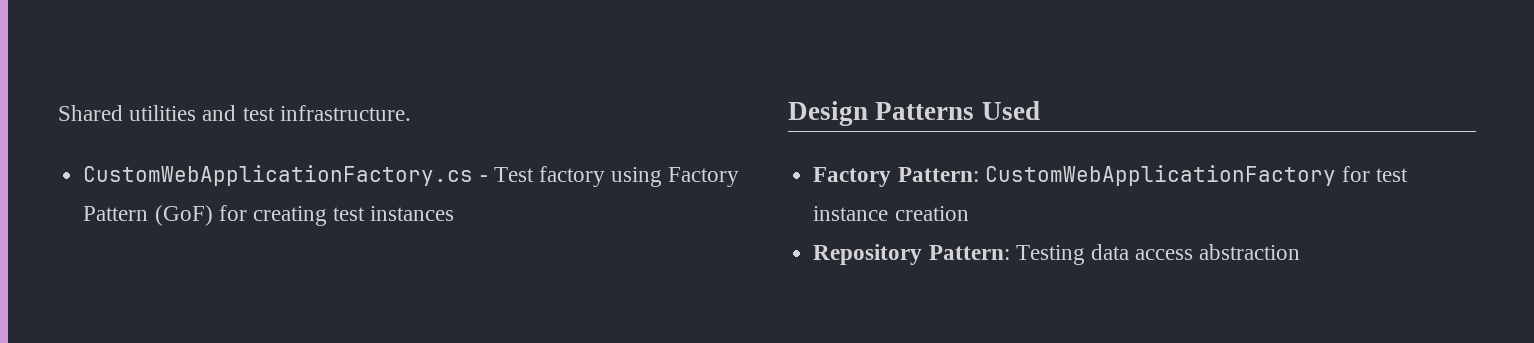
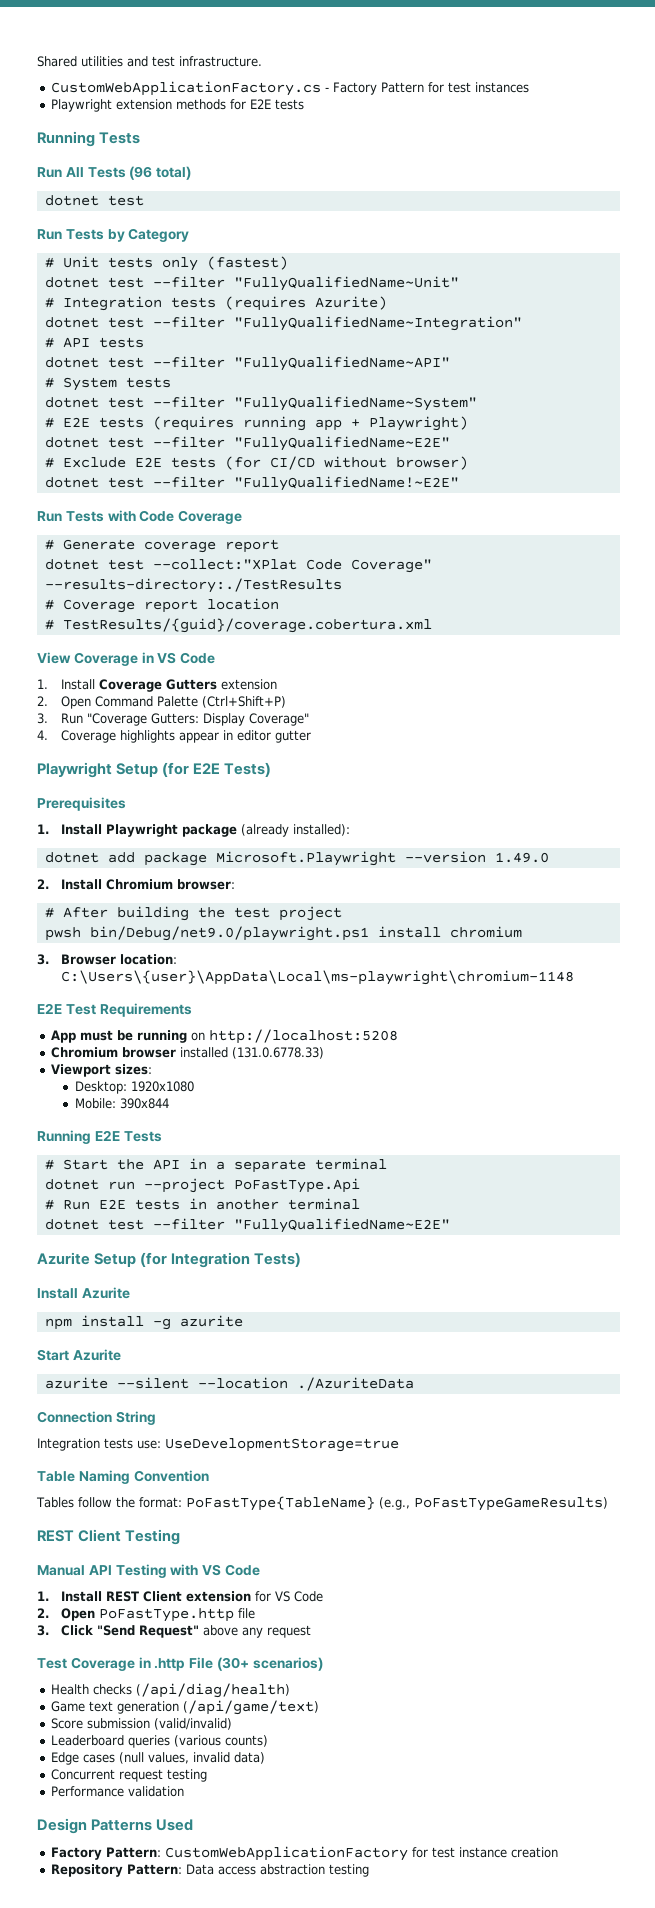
[493,166,740,187] [83,205,455,226] Test factory using Factory Pattern (GoF) for creating test instances -> [332,82,529,95] [50,99,304,112] [37,131,141,147] [37,166,192,180] [44,195,144,206] [37,228,190,242] [44,256,288,271] [44,276,459,291] [44,296,387,311] [44,316,522,331] [44,337,144,348] [44,356,450,371] [44,377,171,391] [44,396,477,411] [44,416,468,431] [44,436,450,451] [44,456,468,470] [44,476,459,491] [37,510,243,524] [44,539,279,553] [44,559,432,573] [44,578,342,593] [44,598,279,613] [44,618,432,633] [37,652,216,666] [37,679,277,692] [37,696,286,709] [37,713,309,726] [37,730,311,743] [37,762,272,778] [37,797,126,811] [37,824,350,837] [44,851,549,866] [37,879,235,890] [44,906,342,921] [44,926,522,941] [37,954,177,965] [60,970,574,985] [37,1003,192,1017] [50,1029,398,1044] [50,1047,324,1059] [50,1064,152,1077] [74,1081,194,1094] [74,1098,169,1109] [37,1130,162,1144] [44,1158,387,1173] [44,1178,360,1193] [44,1198,360,1210] [44,1218,450,1233] [37,1252,302,1268] [37,1287,130,1299] [44,1315,243,1330] [37,1349,121,1361] [44,1377,414,1391] [37,1411,156,1425] [37,1438,399,1452] [37,1470,209,1484] [36,1496,608,1511] [37,1529,181,1545] [37,1564,260,1578] [37,1591,323,1602] [37,1608,255,1622] [37,1625,311,1638] [37,1657,323,1671] [50,1683,290,1698] [50,1700,319,1715] [50,1718,232,1730] [50,1735,268,1748] [50,1752,265,1765] [50,1769,207,1782] [50,1786,184,1797] Factory Pattern for test instances // Playwright extension methods for E2E tests // Running Tests // Run All Tests (96 total) // dotnet test // Run Tests by Category // # Unit tests only (fastest) // dotnet test --filter "FullyQualifiedName~Unit" // # Integration tests (requires Azurite) // dotnet test --filter "FullyQualifiedName~Integration" // # API tests // dotnet test --filter "FullyQualifiedName~API" // # System tests // dotnet test --filter "FullyQualifiedName~System" // # E2E tests (requires running app + Playwright) // dotnet test --filter "FullyQualifiedName~E2E" // # Exclude E2E tests (for CI/CD without browser) // dotnet test --filter "FullyQualifiedName!~E2E" // Run Tests with Code Coverage // # Generate coverage report // dotnet test --collect:"XPlat Code Coverage" --results-directory:./TestResults // # Coverage report location // # TestResults/{guid}/coverage.cobertura.xml // View Coverage in VS Code // 1. Install Coverage Gutters extension // 2. Open Command Palette (Ctrl+Shift+P) // 3. Run "Coverage Gutters: Display Coverage" // 4. Coverage highlights appear in editor gutter // Playwright Setup (for E2E Tests) // Prerequisites // 1. Install Playwright package (already installed): // dotnet add package Microsoft.Playwright --version 1.49.0 // 2. Install Chromium browser: // # After building the test project // pwsh bin/Debug/net9.0/playwright.ps1 install chromium // 3. Browser location: C:\Users\{user}\AppData\Local\ms-playwright\chromium-1148 // E2E Test Requirements // App must be running on http://localhost:5208 // Chromium browser installed (131.0.6778.33) // Viewport sizes: // Desktop: 1920x1080 // Mobile: 390x844 // Running E2E Tests // # Start the API in a separate terminal // dotnet run --project PoFastType.Api // # Run E2E tests in another terminal // dotnet test --filter "FullyQualifiedName~E2E" // Azurite Setup (for Integration Tests) // Install Azurite // npm install -g azurite // Start Azurite // azurite --silent --location ./AzuriteData // Connection String // Integration tests use: UseDevelopmentStorage=true // Table Naming Convention // Tables follow the format: PoFastType{TableName} (e.g., PoFastTypeGameResults) // REST Client Testing // Manual API Testing with VS Code // 1. Install REST Client extension for VS Code // 2. Open PoFastType.http file // 3. Click "Send Request" above any request // Test Coverage in .http File (30+ scenarios) // Health checks (/api/diag/health) // Game text generation (/api/game/text) // Score submission (valid/invalid) // Leaderboard queries (various counts) // Edge cases (null values, invalid data) // Concurrent request testing // Performance validation
[1015,244,1129,265] Testing data -> [185,1864,214,1875] Data
(1301, 252) none -> [328,1864,369,1877] testing

